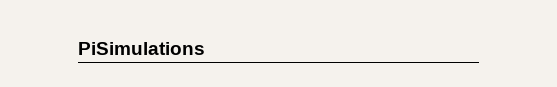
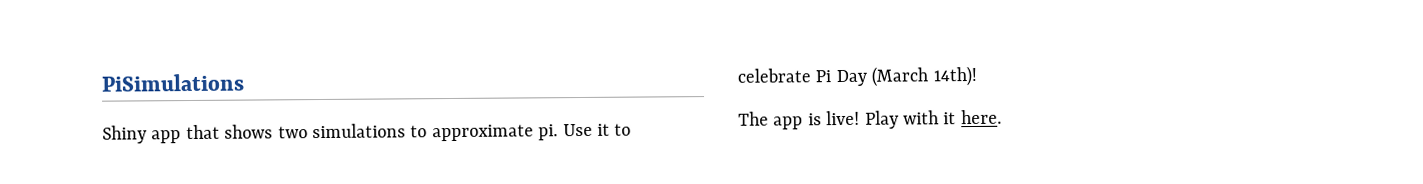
(205, 48) none -> [102,123,632,144] [737,65,977,87] [738,109,1002,130] // Shiny app that shows two simulations to approximate pi. Use it to celebrate Pi Day (March 14th)! // The app is live! Play with it here.

